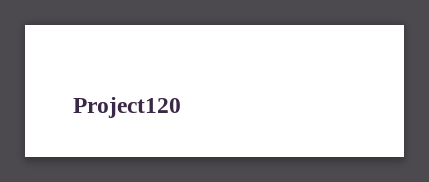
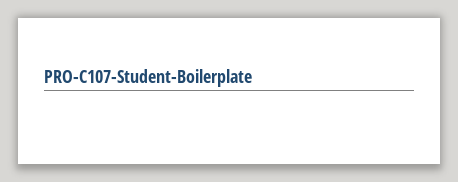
[73,97,181,118] Project120 -> [44,69,252,87] PRO-C107-Student-Boilerplate

